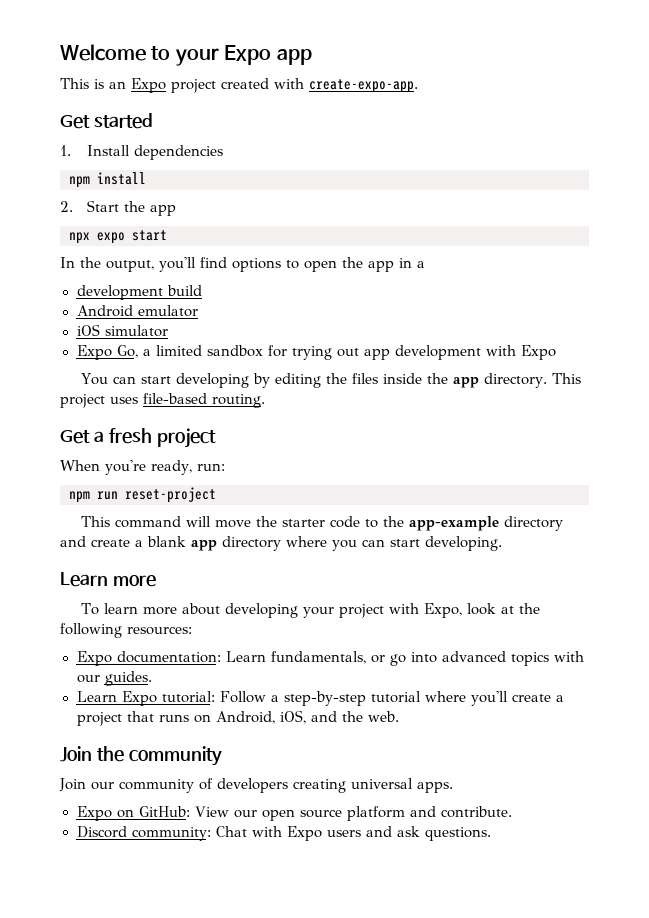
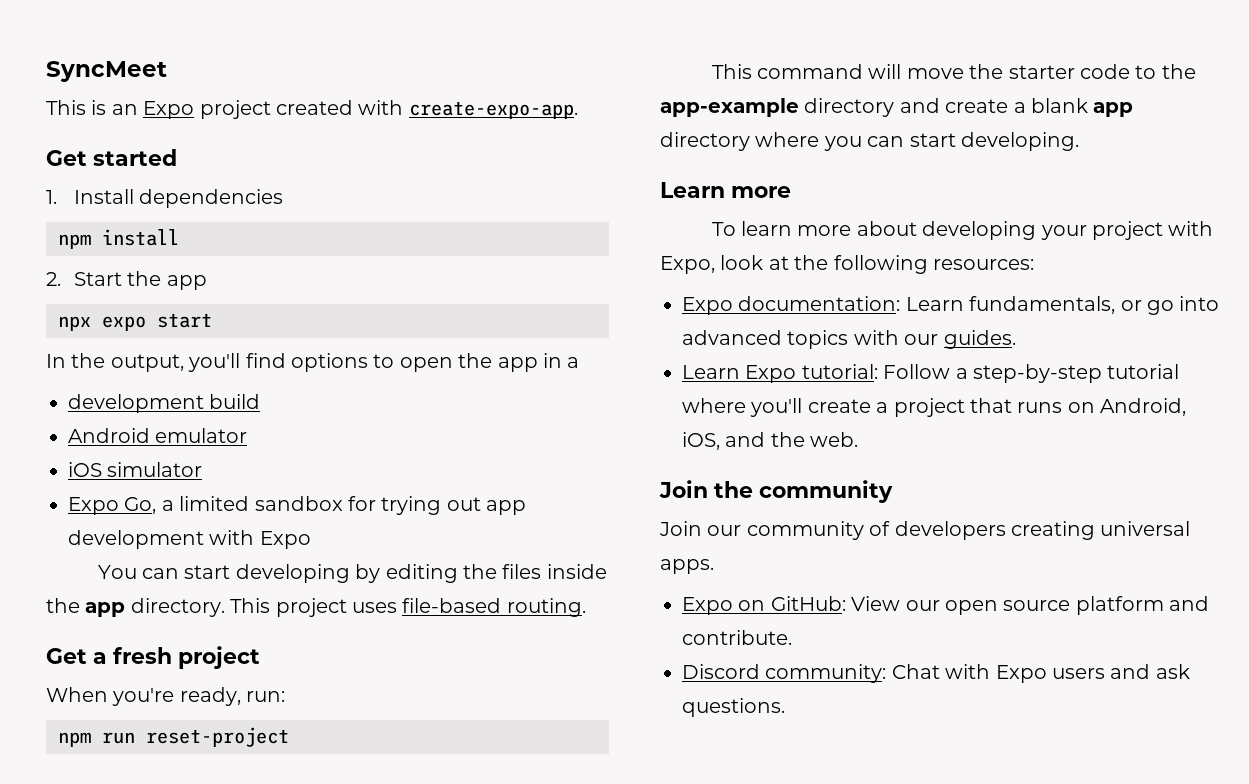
[60,44,312,66] Welcome to your Expo app -> [46,61,167,82] SyncMeet

